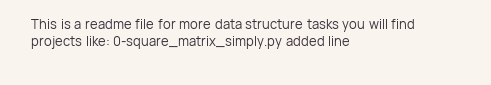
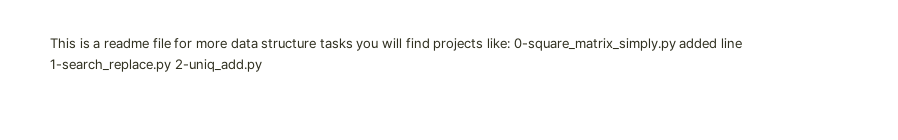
(351, 41) none -> [50,59,262,72] 1-search_replace.py 2-uniq_add.py

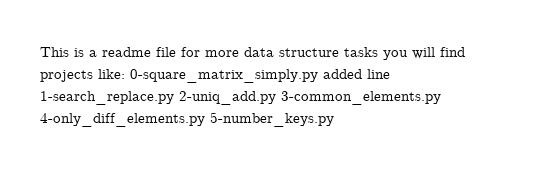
(262, 65) none -> [281,91,441,105] [40,112,334,127] 3-common_elements.py 4-only_diff_elements.py 5-number_keys.py

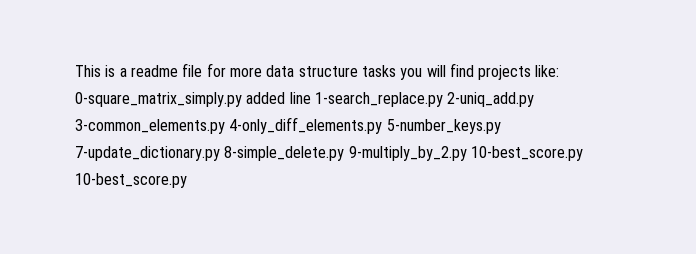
(334, 119) none -> [75,146,583,161] [75,173,187,188] 7-update_dictionary.py 8-simple_delete.py 9-multiply_by_2.py 10-best_score.py 10-best_score.py

